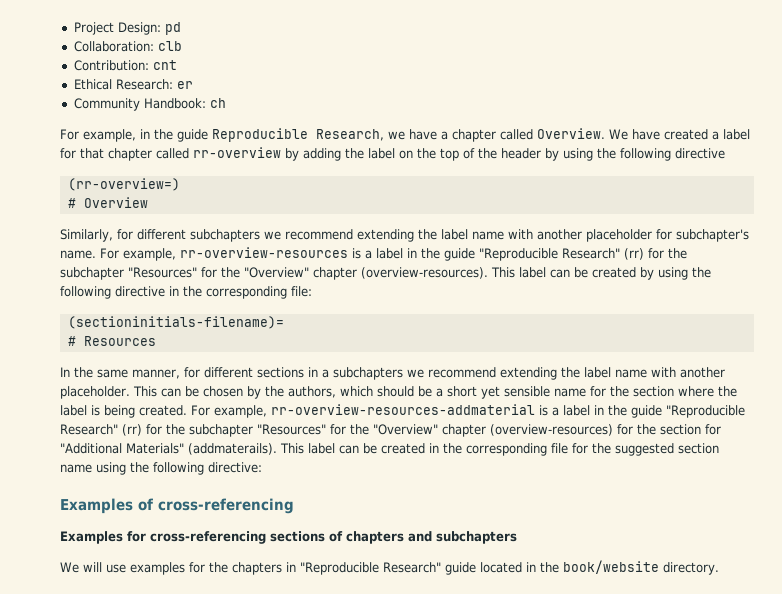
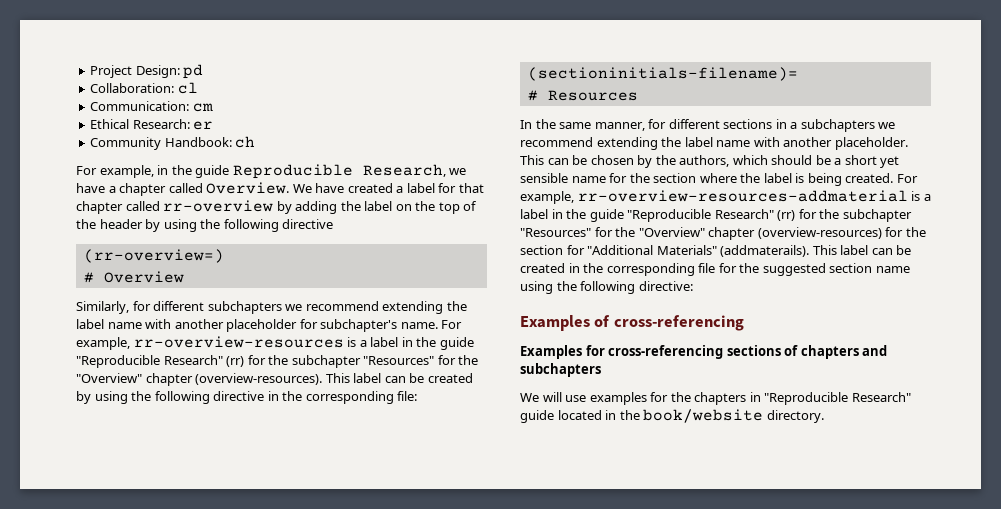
[157,41,182,51] [73,60,177,71] clb // Contribution: cnt -> [177,82,198,94] [90,101,213,112] cl // Communication: cm

